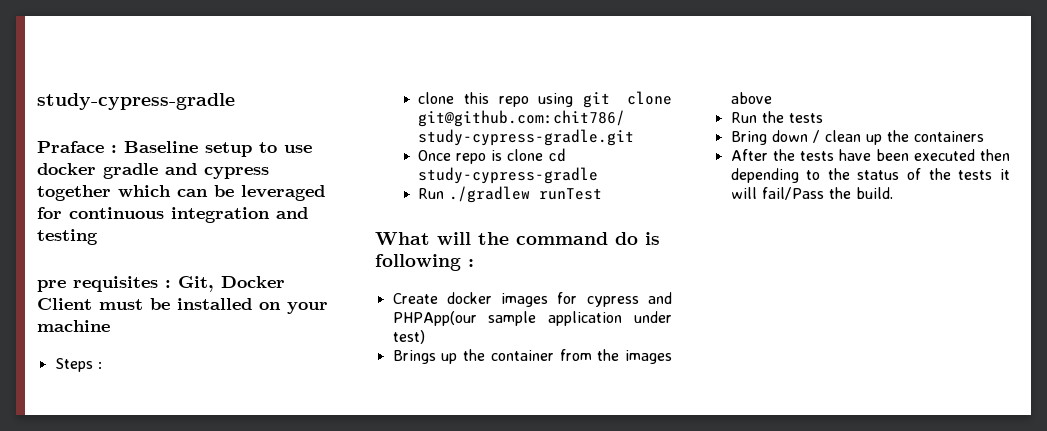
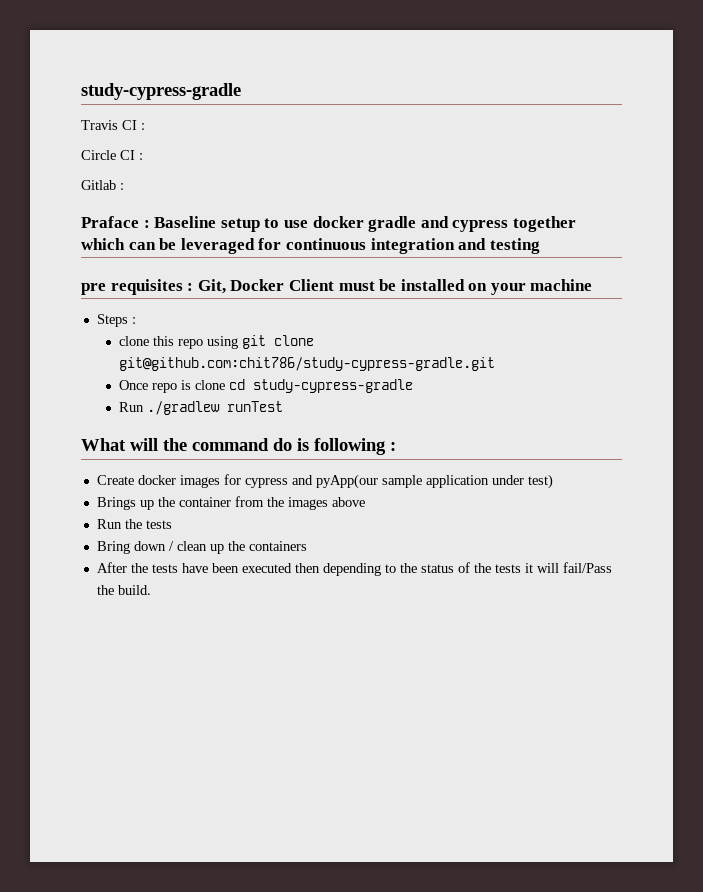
[37,93,235,110] study-cypress-gradle -> [81,83,241,100] [81,120,145,130] [81,150,143,160] [81,180,124,190] study-cypress-gradle // Travis CI : // Circle CI : // Gitlab :
[392,311,477,326] PHPApp(our -> [315,474,378,489] pyApp(our

